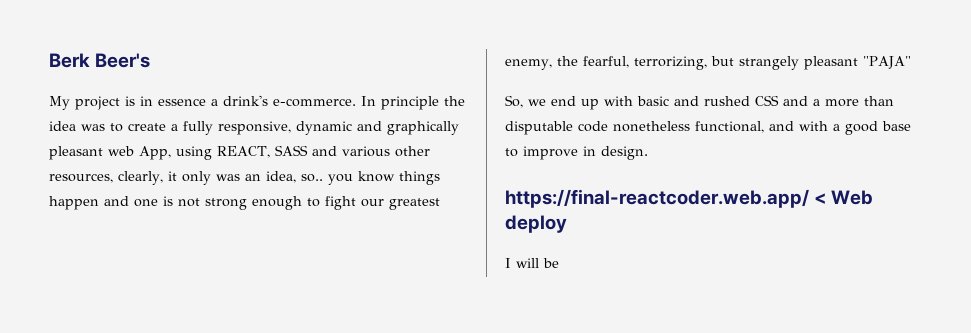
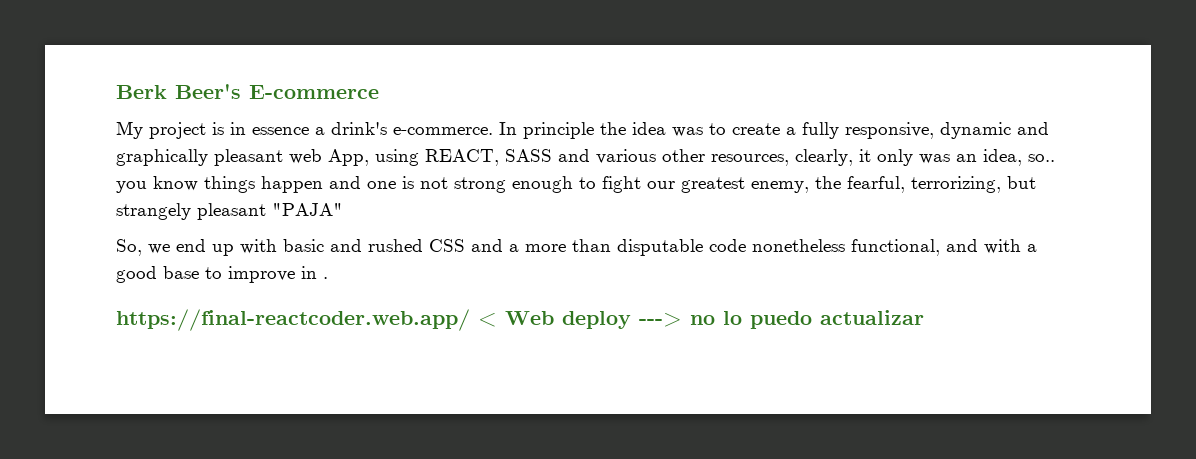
(151, 60) none -> [249,85,379,99] E-commerce
[601,146,648,160] design. -> [323,277,328,279] .
[505,258,559,268] // I will be -> [639,310,924,329] ---> no lo puedo actualizar

